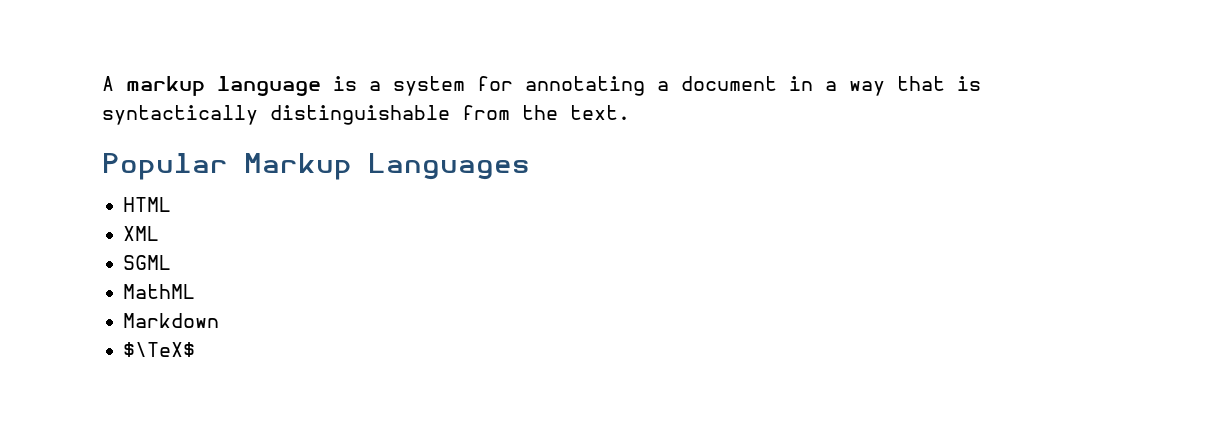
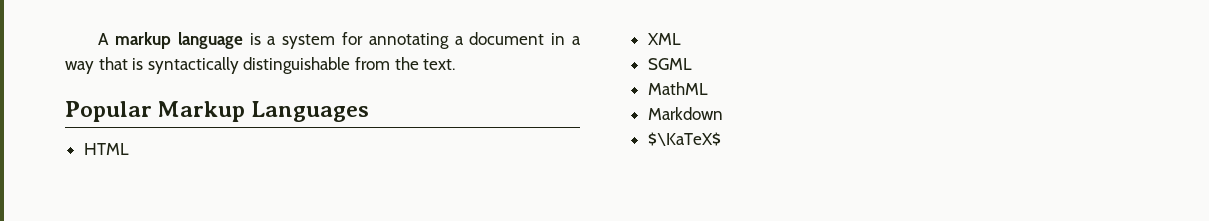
[123,342,196,357] $\TeX$ -> [647,132,721,146] $\KaTeX$

